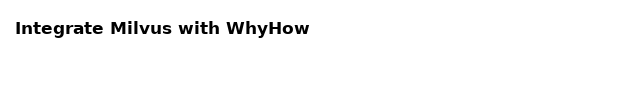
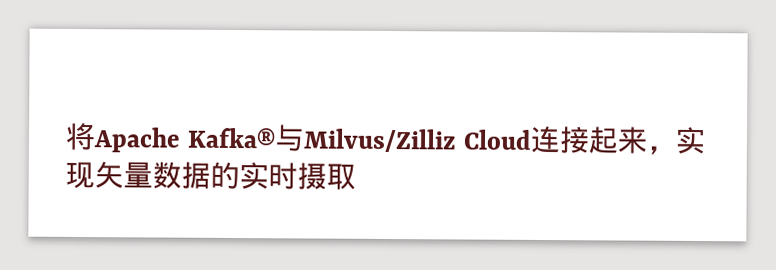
[15,21,310,38] Integrate Milvus with WhyHow -> [65,122,706,155] [65,161,356,190] 将Apache Kafka®与Milvus/Zilliz Cloud连接起来，实现矢量数据的实时摄取

